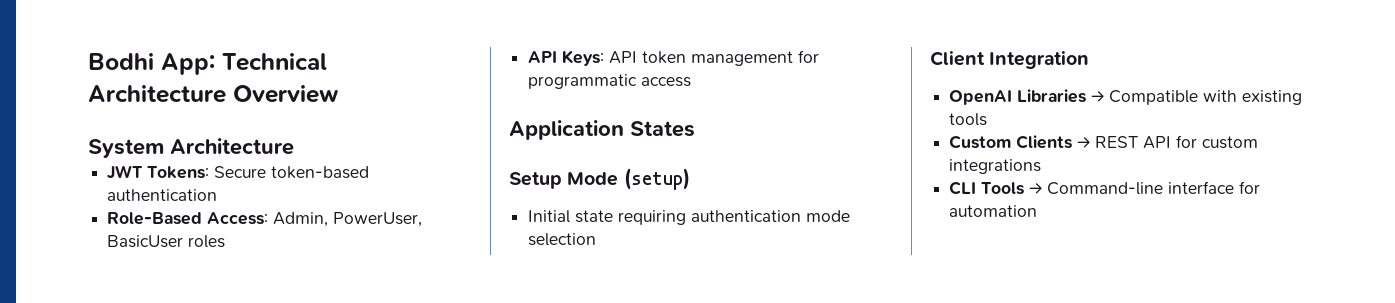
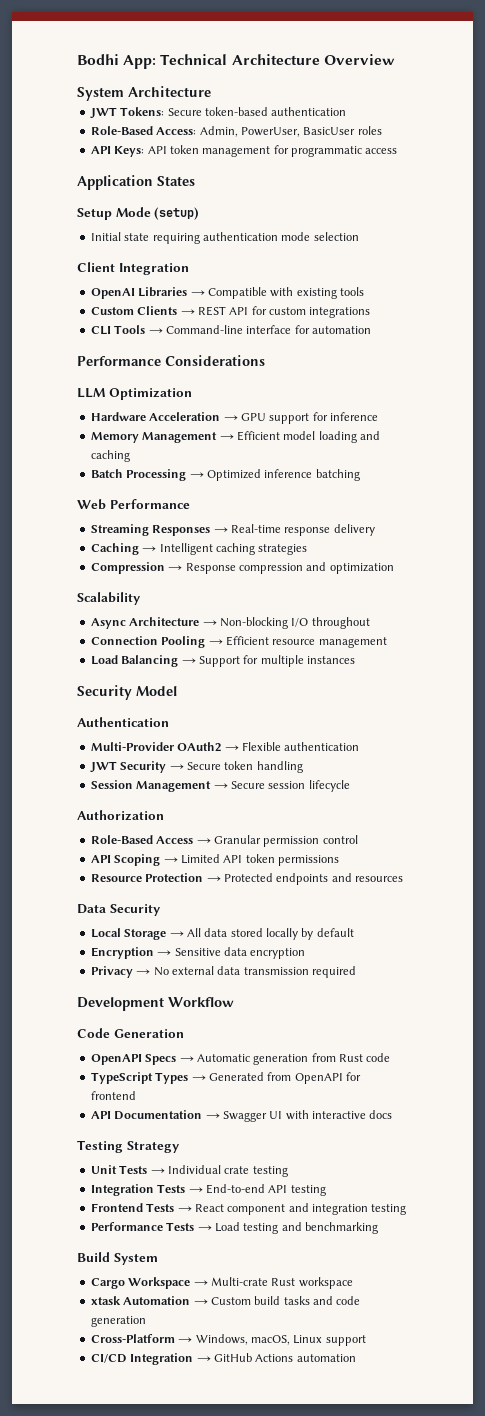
(1038, 211) none -> [77,355,265,366] [77,388,192,400] [90,412,378,424] [90,431,380,443] [90,450,130,462] [90,469,360,481] [77,499,190,510] [90,524,375,536] [90,543,308,555] [90,562,394,574] [77,592,140,605] [90,617,370,629] [90,636,387,648] [90,655,355,667] [77,685,177,700] [77,717,169,727] [90,742,360,752] [89,761,303,773] [90,780,350,792] [77,810,164,821] [90,835,358,847] [90,854,339,866] [90,873,403,885] [77,904,160,916] [90,928,354,940] [90,947,306,959] [90,966,356,978] [77,997,234,1011] [77,1028,184,1038] [90,1053,391,1065] [90,1072,361,1084] [90,1091,136,1100] [90,1110,393,1122] [77,1140,179,1153] [90,1165,288,1177] [90,1184,326,1196] [90,1203,407,1215] [90,1222,378,1234] [77,1252,158,1265] [90,1277,353,1289] [90,1296,361,1305] [90,1316,146,1327] [90,1334,366,1346] [90,1353,356,1365] // Performance Considerations // LLM Optimization // Hardware Acceleration → GPU support for inference // Memory Management → Efficient model loading and caching // Batch Processing → Optimized inference batching // Web Performance // Streaming Responses → Real-time response delivery // Caching → Intelligent caching strategies // Compression → Response compression and optimization // Scalability // Async Architecture → Non-blocking I/O throughout // Connection Pooling → Efficient resource management // Load Balancing → Support for multiple instances // Security Model // Authentication // Multi-Provider OAuth2 → Flexible authentication // JWT Security → Secure token handling // Session Management → Secure session lifecycle // Authorization // Role-Based Access → Granular permission control // API Scoping → Limited API token permissions // Resource Protection → Protected endpoints and resources // Data Security // Local Storage → All data stored locally by default // Encryption → Sensitive data encryption // Privacy → No external data transmission required // Development Workflow // Code Generation // OpenAPI Specs → Automatic generation from Rust code // TypeScript Types → Generated from OpenAPI for frontend // API Documentation → Swagger UI with interactive docs // Testing Strategy // Unit Tests → Individual crate testing // Integration Tests → End-to-end API testing // Frontend Tests → React component and integration testing // Performance Tests → Load testing and benchmarking // Build System // Cargo Workspace → Multi-crate Rust workspace // xtask Automation → Custom build tasks and code generation // Cross-Platform → Windows, macOS, Linux support // CI/CD Integration → GitHub Actions automation

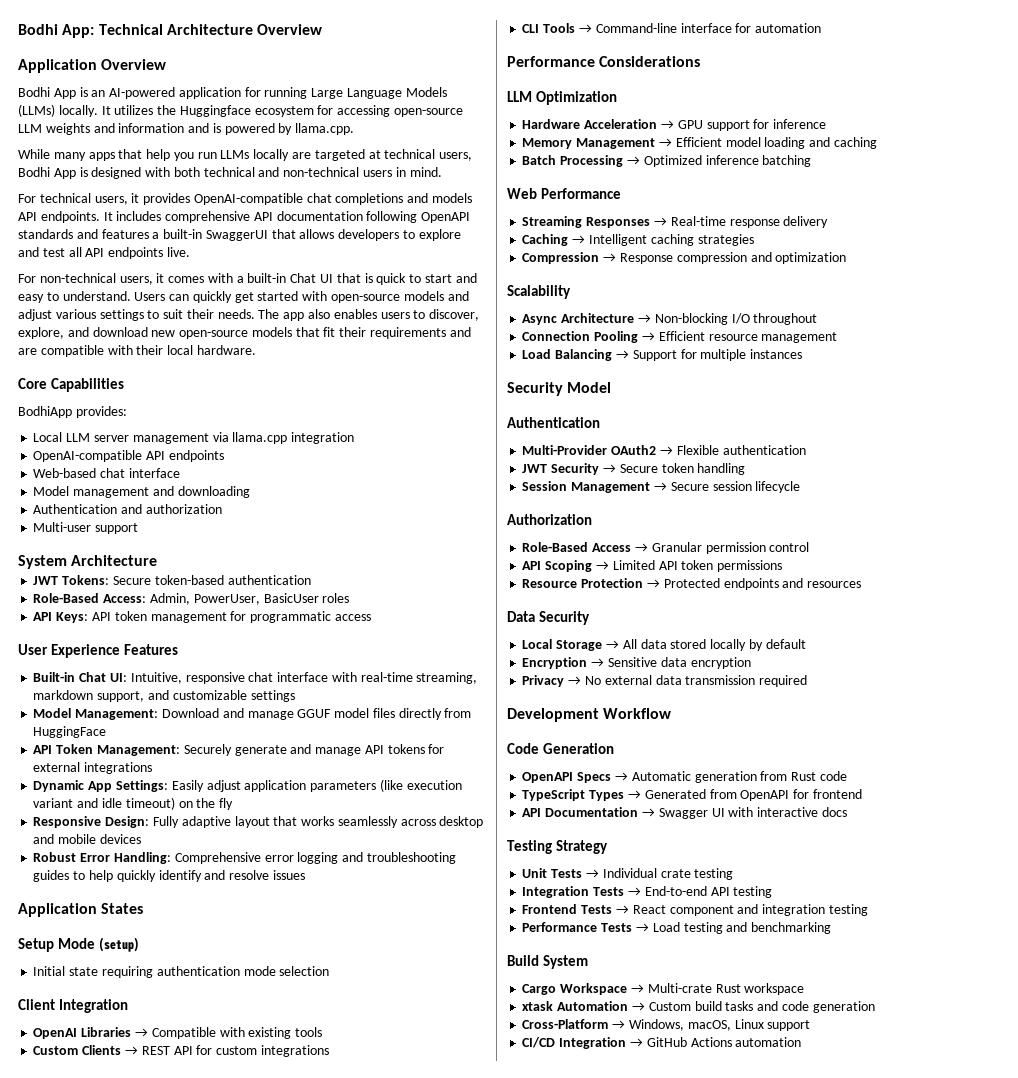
(395, 59) none -> [18,59,167,73] [18,87,447,99] [18,104,464,117] [18,123,355,135] [18,149,473,161] [18,167,442,179] [18,193,473,205] [18,211,471,223] [18,229,461,241] [18,247,190,259] [18,273,477,285] [18,291,469,303] [18,309,480,321] [18,327,471,339] [18,345,256,357] [18,378,124,392] [18,406,127,418] [33,432,355,444] [33,450,224,462] [33,468,180,478] [33,486,250,498] [33,504,222,514] [33,522,139,534] // Application Overview // Bodhi App is an AI-powered application for running Large Language Models (LLMs) locally. It utilizes the Huggingface ecosystem for accessing open-source LLM weights and information and is powered by llama.cpp. // While many apps that help you run LLMs locally are targeted at technical users, Bodhi App is designed with both technical and non-technical users in mind. // For technical users, it provides OpenAI-compatible chat completions and models API endpoints. It includes comprehensive API documentation following OpenAPI standards and features a built-in SwaggerUI that allows developers to explore and test all API endpoints live. // For non-technical users, it comes with a built-in Chat UI that is quick to start and easy to understand. Users can quickly get started with open-source models and adjust various settings to suit their needs. The app also enables users to discover, explore, and download new open-source models that fit their requirements and are compatible with their local hardware. // Core Capabilities // BodhiApp provides: // Local LLM server management via llama.cpp integration // OpenAI-compatible API endpoints // Web-based chat interface // Model management and downloading // Authentication and authorization // Multi-user support
(398, 151) none -> [18,644,178,658] [33,672,478,684] [33,690,295,702] [33,708,472,720] [33,726,107,738] [33,744,445,756] [33,762,153,774] [33,779,462,792] [33,797,234,810] [33,816,484,828] [33,834,141,844] [33,852,456,864] [33,870,305,882] // User Experience Features // Built-in Chat UI: Intuitive, responsive chat interface with real-time streaming, markdown support, and customizable settings // Model Management: Download and manage GGUF model files directly from HuggingFace // API Token Management: Securely generate and manage API tokens for external integrations // Dynamic App Settings: Easily adjust application parameters (like execution variant and idle timeout) on the fly // Responsive Design: Fully adaptive layout that works seamlessly across desktop and mobile devices // Robust Error Handling: Comprehensive error logging and troubleshooting guides to help quickly identify and resolve issues

